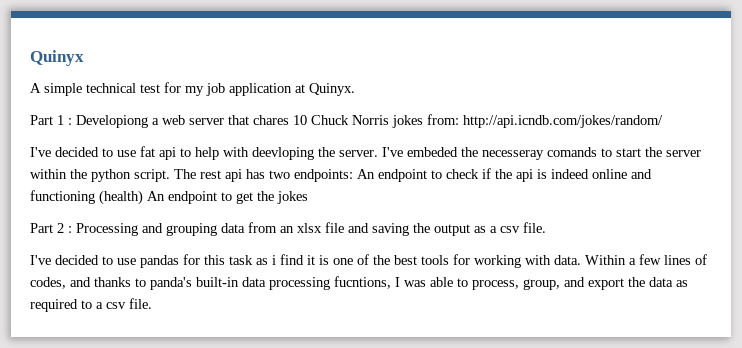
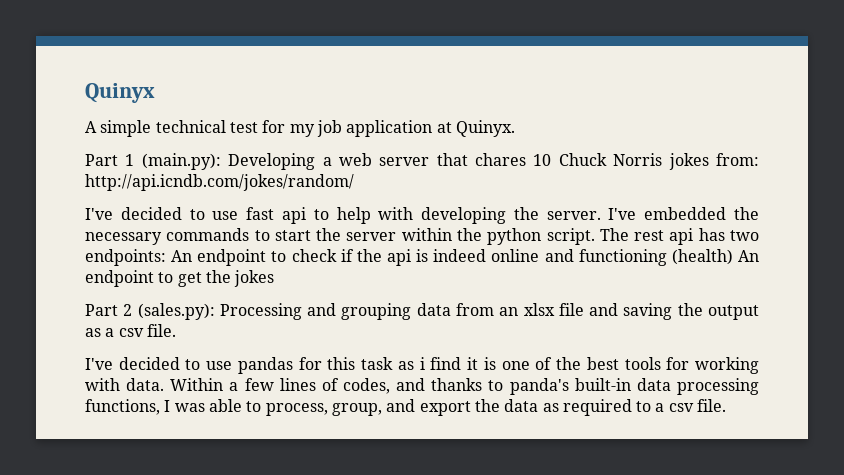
[68,115,148,128] : Developiong -> [141,153,316,170] (main.py): Developing
[140,146,155,157] fat -> [246,207,275,220] fast
[252,147,314,160] deevloping -> [421,207,507,224] developing
[407,147,597,160] embeded the necesseray comands -> [644,207,760,220] [85,228,250,245] embedded the necessary commands
[68,226,72,233] : -> [137,303,215,320] (sales.py):
[334,276,391,289] fucntions, -> [85,399,160,415] functions,

